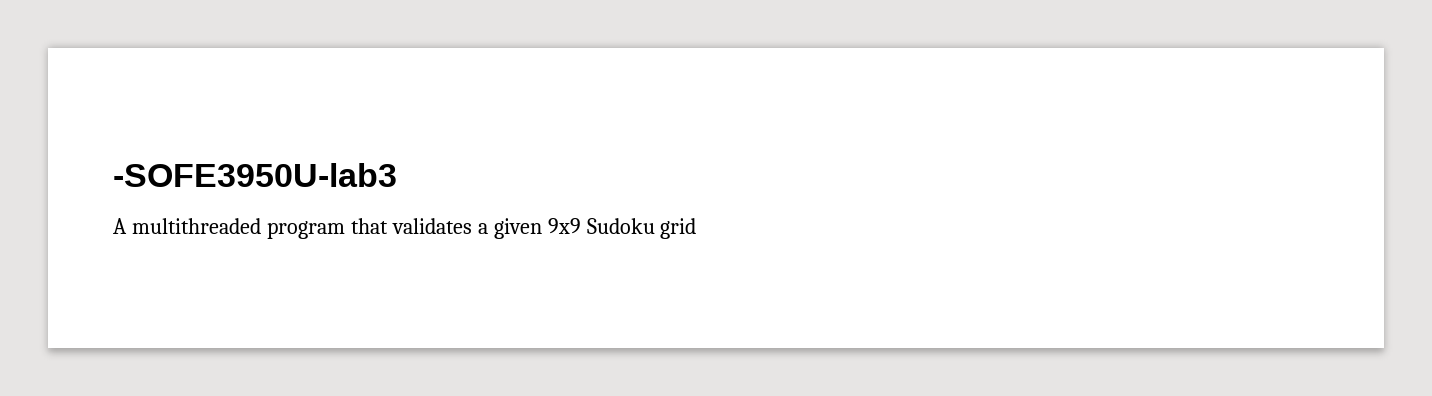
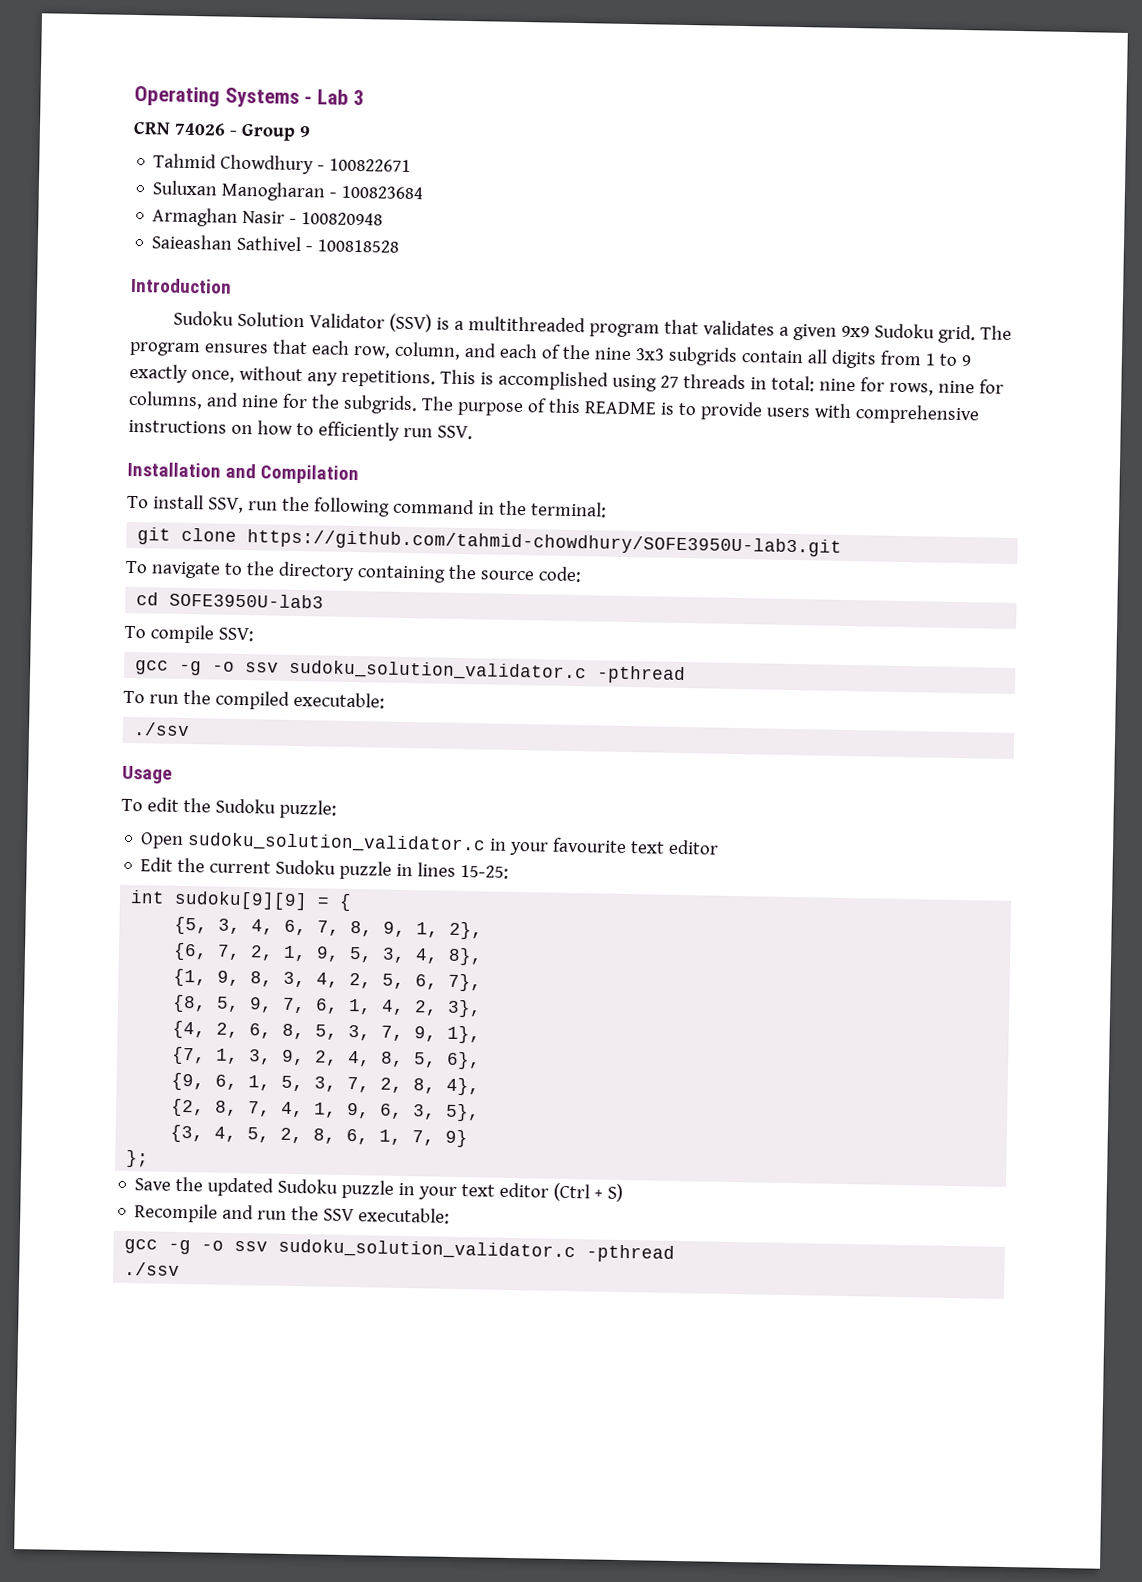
[113,163,397,187] [113,218,127,234] -SOFE3950U-lab3 // A -> [134,85,365,108] [133,120,311,141] [153,153,412,175] [152,180,424,202] [152,207,384,227] [151,234,400,253] [130,277,232,294] [172,310,464,333] Operating Systems - Lab 3 // CRN 74026 - Group 9 // Tahmid Chowdhury - 100822671 // Suluxan Manogharan - 100823684 // Armaghan Nasir - 100820948 // Saieashan Sathivel - 100818528 // Introduction // Sudoku Solution Validator (SSV) is a
[660,218,697,239] grid -> [937,324,1012,344] [129,339,971,369] [129,363,1004,396] [128,390,980,425] [128,419,473,441] [127,461,360,485] [127,494,607,518] [137,527,843,557] [125,560,582,583] [136,592,325,609] [124,624,254,644] [135,659,687,685] [123,689,385,710] [133,722,191,737] [122,765,173,784] [121,797,337,819] [140,832,720,856] [140,857,510,880] [130,890,353,912] [174,916,484,940] [173,942,484,966] [173,968,483,992] [172,994,483,1018] [172,1020,482,1044] [171,1046,482,1070] [171,1072,481,1096] [171,1098,481,1122] [170,1124,469,1148] [126,1149,150,1168] [134,1176,624,1203] [134,1203,451,1224] [124,1238,676,1263] [124,1261,181,1276] grid. The program ensures that each row, column, and each of the nine 3x3 subgrids contain all digits from 1 to 9 exactly once, without any repetitions. This is accomplished using 27 threads in total: nine for rows, nine for columns, and nine for the subgrids. The purpose of this README is to provide users with comprehensive instructions on how to efficiently run SSV. // Installation and Compilation // To install SSV, run the following command in the terminal: // git clone https://github.com/tahmid-chowdhury/SOFE3950U-lab3.git // To navigate to the directory containing the source code: // cd SOFE3950U-lab3 // To compile SSV: // gcc -g -o ssv sudoku_solution_validator.c -pthread // To run the compiled executable: // ./ssv // Usage // To edit the Sudoku puzzle: // Open sudoku_solution_validator.c in your favourite text editor // Edit the current Sudoku puzzle in lines 15-25: // int sudoku[9][9] = { // {5, 3, 4, 6, 7, 8, 9, 1, 2}, // {6, 7, 2, 1, 9, 5, 3, 4, 8}, // {1, 9, 8, 3, 4, 2, 5, 6, 7}, // {8, 5, 9, 7, 6, 1, 4, 2, 3}, // {4, 2, 6, 8, 5, 3, 7, 9, 1}, // {7, 1, 3, 9, 2, 4, 8, 5, 6}, // {9, 6, 1, 5, 3, 7, 2, 8, 4}, // {2, 8, 7, 4, 1, 9, 6, 3, 5}, // {3, 4, 5, 2, 8, 6, 1, 7, 9} // }; // Save the updated Sudoku puzzle in your text editor (Ctrl + S) // Recompile and run the SSV executable: // gcc -g -o ssv sudoku_solution_validator.c -pthread // ./ssv

